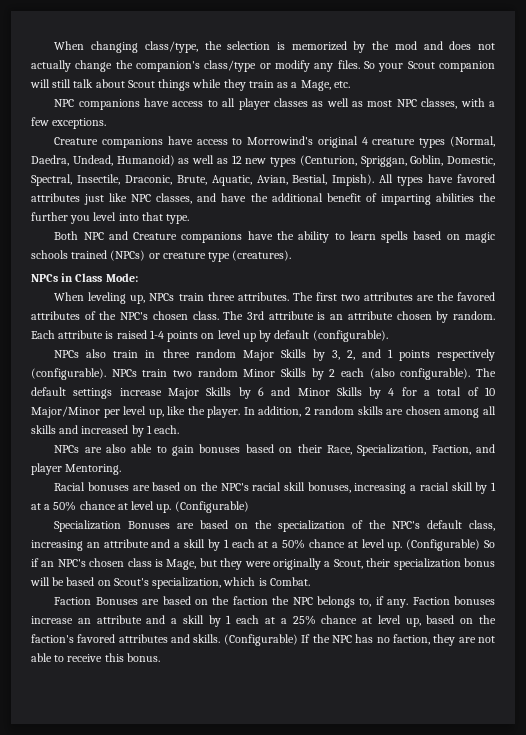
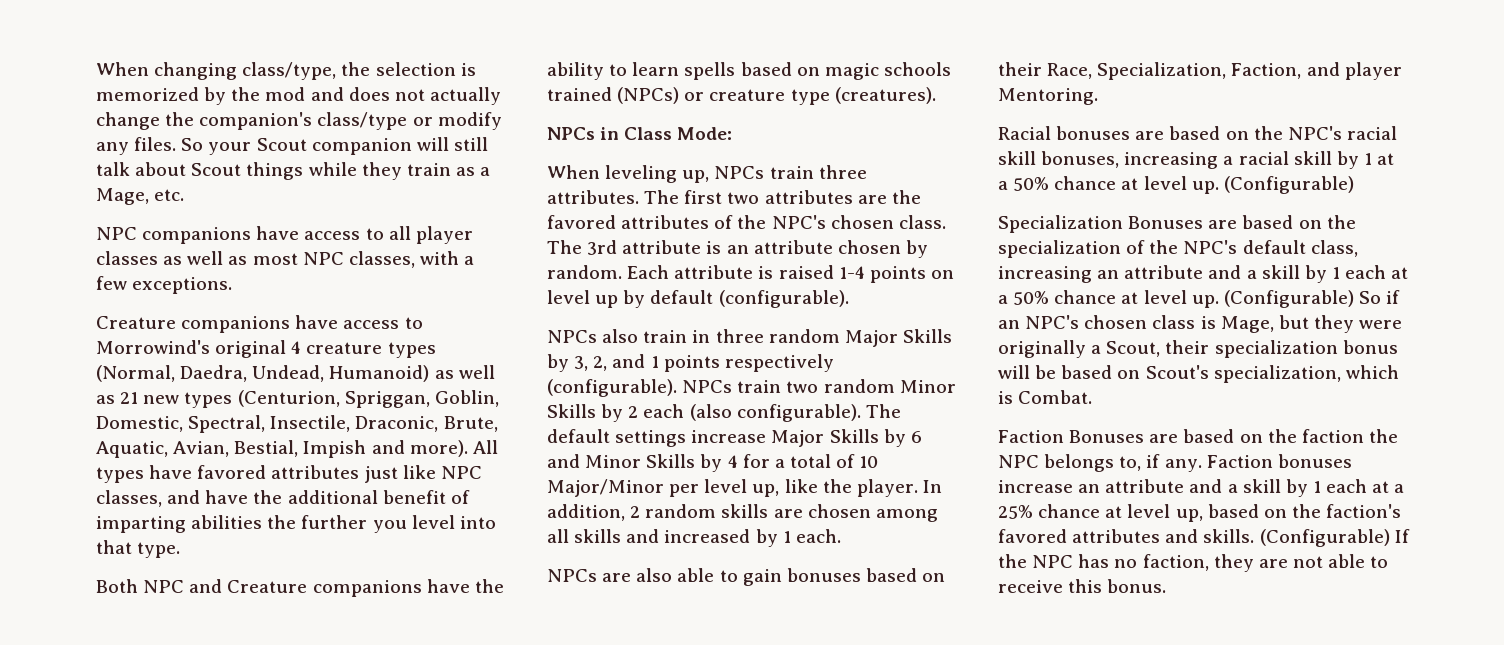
[231,155,242,164] 12 -> [120,392,139,404] 21
[332,174,375,186] Impish). -> [303,440,468,458] Impish and more).

